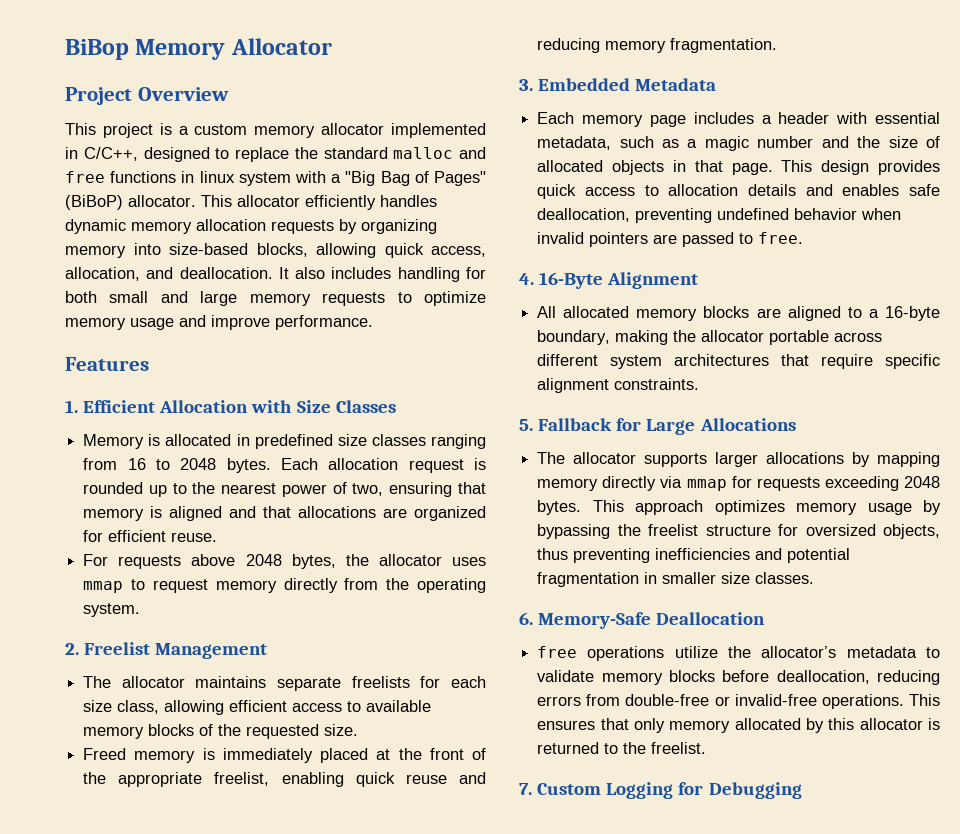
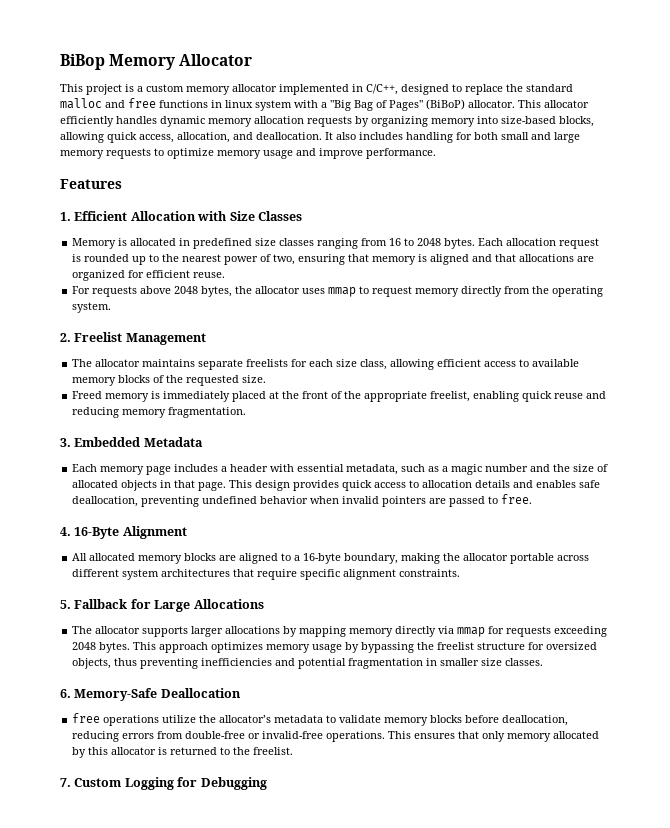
[65,87,229,105] // Project Overview -> (253, 60) none

